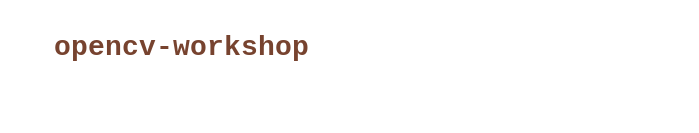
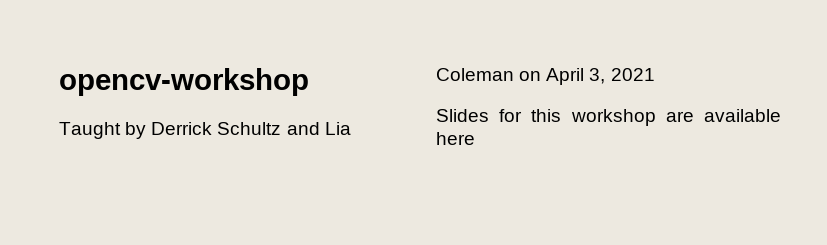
(309, 48) none -> [59,122,351,139] [436,68,655,85] [436,109,781,126] [436,132,475,145] // Taught by Derrick Schultz and Lia Coleman on April 3, 2021 // Slides for this workshop are available here

